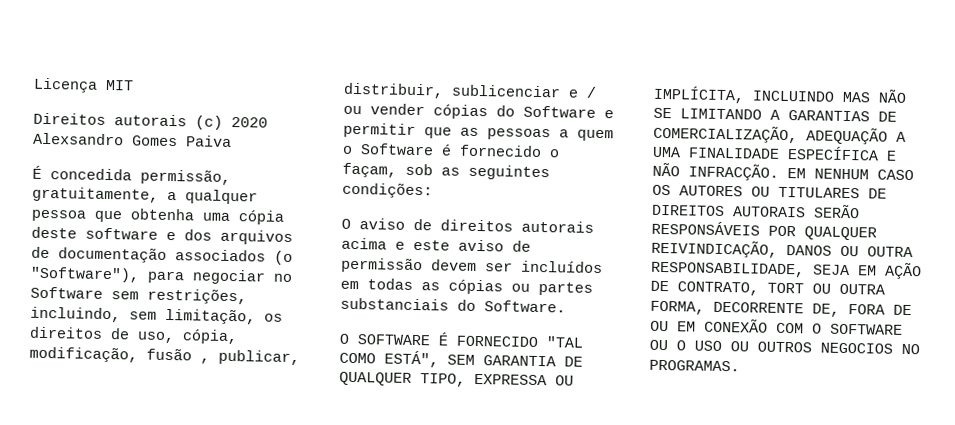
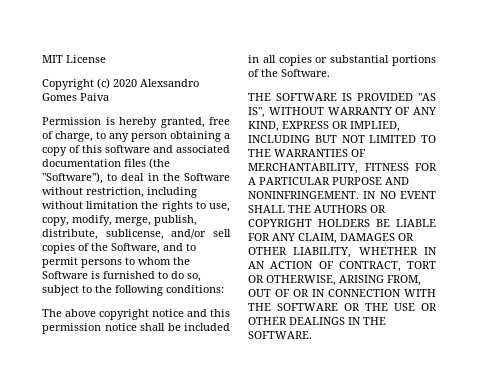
[33,77,98,93] Licença -> (42, 59) none
[33,112,187,127] // Direitos autorais -> [66,55,106,63] [42,79,94,90] License // Copyright
[32,165,231,185] [32,186,258,205] [31,208,285,225] [31,226,293,246] [31,246,293,265] [30,266,292,285] [30,286,247,305] [30,306,283,325] [29,326,238,345] [29,346,300,366] [343,82,597,99] [343,103,614,120] [343,122,614,142] [342,143,560,158] [342,162,550,181] [342,182,433,199] [341,218,594,233] [341,237,531,252] [341,257,603,274] [340,278,593,296] [340,297,566,313] [339,332,583,348] [339,350,583,368] [339,371,574,387] [653,85,907,104] [653,107,897,122] [653,124,906,145] [652,146,897,161] [652,162,914,181] [652,184,887,199] [651,204,860,219] [651,220,877,241] [651,239,913,258] [651,261,922,280] [650,280,885,296] [650,300,912,317] [650,318,903,335] [649,339,920,355] [649,359,740,372] É concedida permissão, gratuitamente, a qualquer pessoa que obtenha uma cópia deste software e dos arquivos de documentação associados (o "Software"), para negociar no Software sem restrições, incluindo, sem limitação, os direitos de uso, cópia, modificação, fusão , publicar, distribuir, sublicenciar e / ou vender cópias do Software e permitir que as pessoas a quem o Software é fornecido o façam, sob as seguintes condições: // O aviso de direitos autorais acima e este aviso de permissão devem ser incluídos em todas as cópias ou partes substanciais do Software. // O SOFTWARE É FORNECIDO "TAL COMO ESTÁ", SEM GARANTIA DE QUALQUER TIPO, EXPRESSA OU IMPLÍCITA, INCLUINDO MAS NÃO SE LIMITANDO A GARANTIAS DE COMERCIALIZAÇÃO, ADEQUAÇÃO A UMA FINALIDADE ESPECÍFICA E NÃO INFRACÇÃO. EM NENHUM CASO OS AUTORES OU TITULARES DE DIREITOS AUTORAIS SERÃO RESPONSÁVEIS POR QUALQUER REIVINDICAÇÃO, DANOS OU OUTRA RESPONSABILIDADE, SEJA EM AÇÃO DE CONTRATO, TORT OU OUTRA FORMA, DECORRENTE DE, FORA DE OU EM CONEXÃO COM O SOFTWARE OU O USO OU OUTROS NEGOCIOS NO PROGRAMAS. -> [42,117,230,128] [42,131,230,142] [42,145,230,156] [42,158,170,169] [42,172,230,184] [42,187,197,198] [42,201,230,212] [42,215,197,226] [42,229,231,240] [42,243,196,254] [42,257,190,268] [42,271,201,282] [42,285,224,296] [42,309,230,320] [42,323,230,334] [248,55,436,66] [248,69,330,77] [248,93,436,101] [248,107,436,118] [248,121,400,132] [248,135,436,143] [248,149,366,157] [248,163,437,174] [248,177,409,185] [248,191,436,199] [248,205,386,213] [248,219,436,227] [248,233,414,244] [248,247,437,258] [248,261,436,272] [248,275,421,286] [248,289,436,297] [248,303,437,311] [248,317,386,325] [248,331,312,339] Permission is hereby granted, free of charge, to any person obtaining a copy of this software and associated documentation files (the "Software"), to deal in the Software without restriction, including without limitation the rights to use, copy, modify, merge, publish, distribute, sublicense, and/or sell copies of the Software, and to permit persons to whom the Software is furnished to do so, subject to the following conditions: // The above copyright notice and this permission notice shall be included in all copies or substantial portions of the Software. // THE SOFTWARE IS PROVIDED "AS IS", WITHOUT WARRANTY OF ANY KIND, EXPRESS OR IMPLIED, INCLUDING BUT NOT LIMITED TO THE WARRANTIES OF MERCHANTABILITY, FITNESS FOR A PARTICULAR PURPOSE AND NONINFRINGEMENT. IN NO EVENT SHALL THE AUTHORS OR COPYRIGHT HOLDERS BE LIABLE FOR ANY CLAIM, DAMAGES OR OTHER LIABILITY, WHETHER IN AN ACTION OF CONTRACT, TORT OR OTHERWISE, ARISING FROM, OUT OF OR IN CONNECTION WITH THE SOFTWARE OR THE USE OR OTHER DEALINGS IN THE SOFTWARE.

